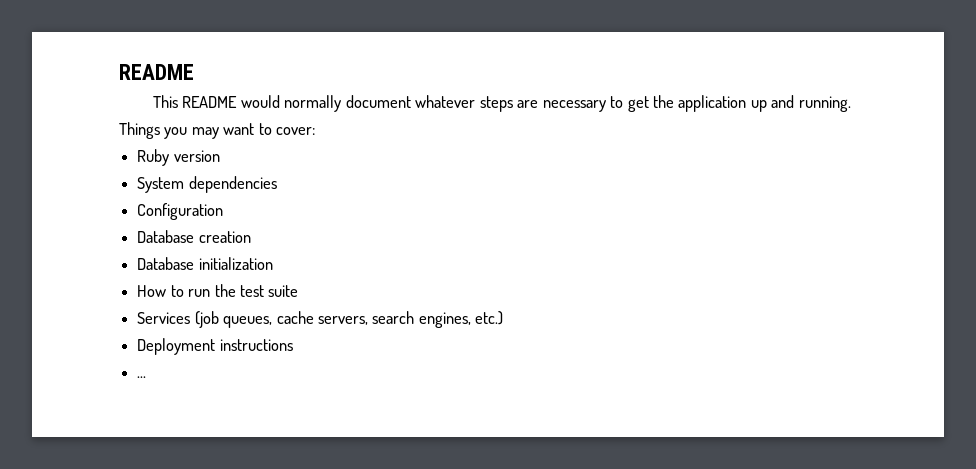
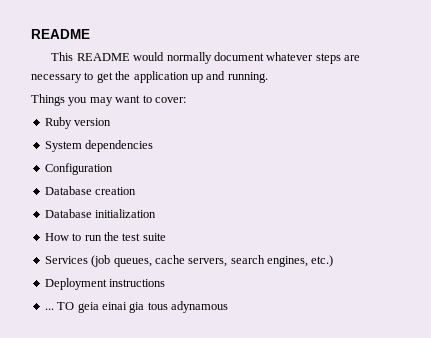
(147, 377) none -> [57,301,228,313] TO geia einai gia tous adynamous

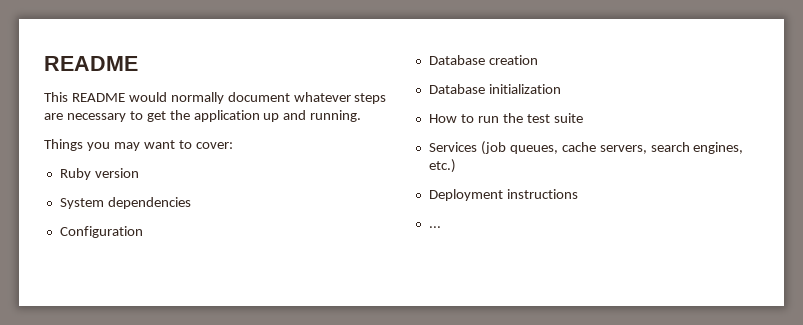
[57,301,228,313] TO geia einai gia tous adynamous -> (441, 227) none

